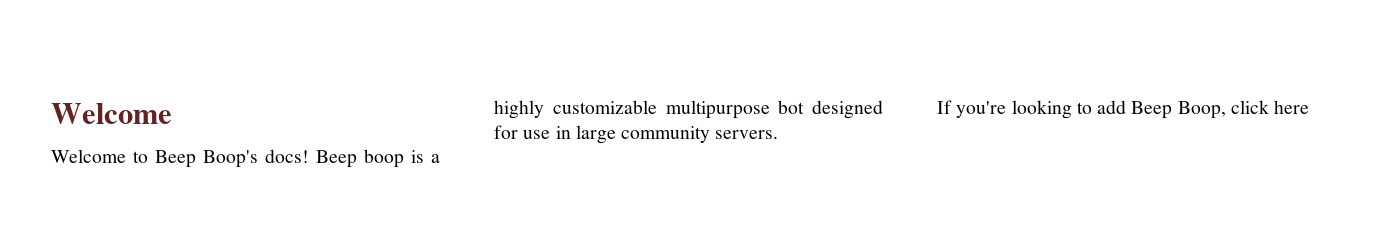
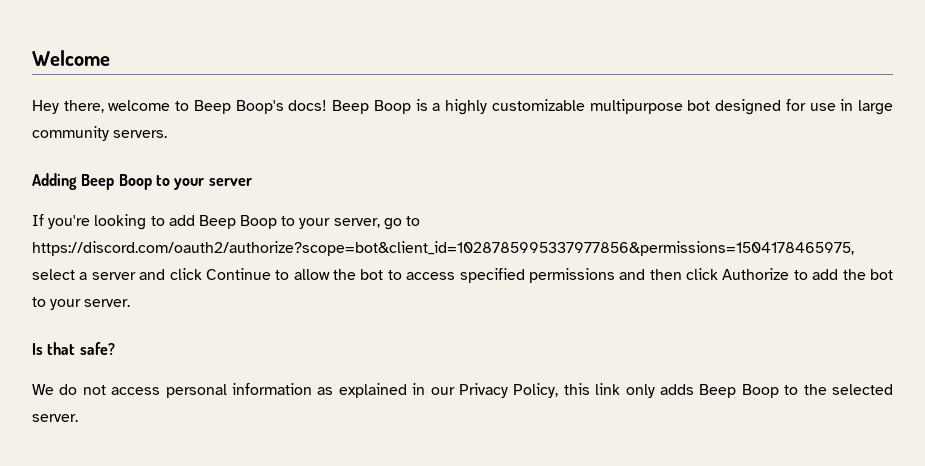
[51,149,126,163] Welcome -> [32,100,171,114] Hey there, welcome
[364,149,404,168] boop -> [373,100,411,114] Boop
(779, 134) none -> [32,173,252,190] // Adding Beep Boop to your server
[1177,100,1310,119] Boop, click here -> [240,215,421,230] [32,241,854,256] [32,268,894,283] [32,297,131,310] [32,342,115,355] [32,383,893,398] [32,414,78,422] Boop to your server, go to https://discord.com/oauth2/authorize?scope=bot&client_id=1028785995337977856&permissions=1504178465975, select a server and click Continue to allow the bot to access specified permissions and then click Authorize to add the bot to your server. // Is that safe? // We do not access personal information as explained in our Privacy Policy, this link only adds Beep Boop to the selected server.

